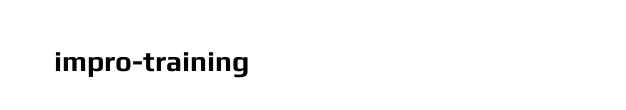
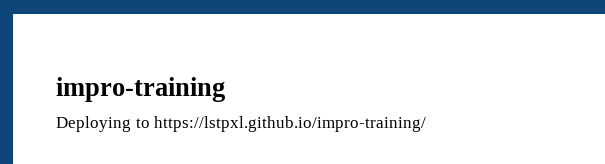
(249, 65) none -> [56,116,427,132] // Deploying to https://lstpxl.github.io/impro-training/

